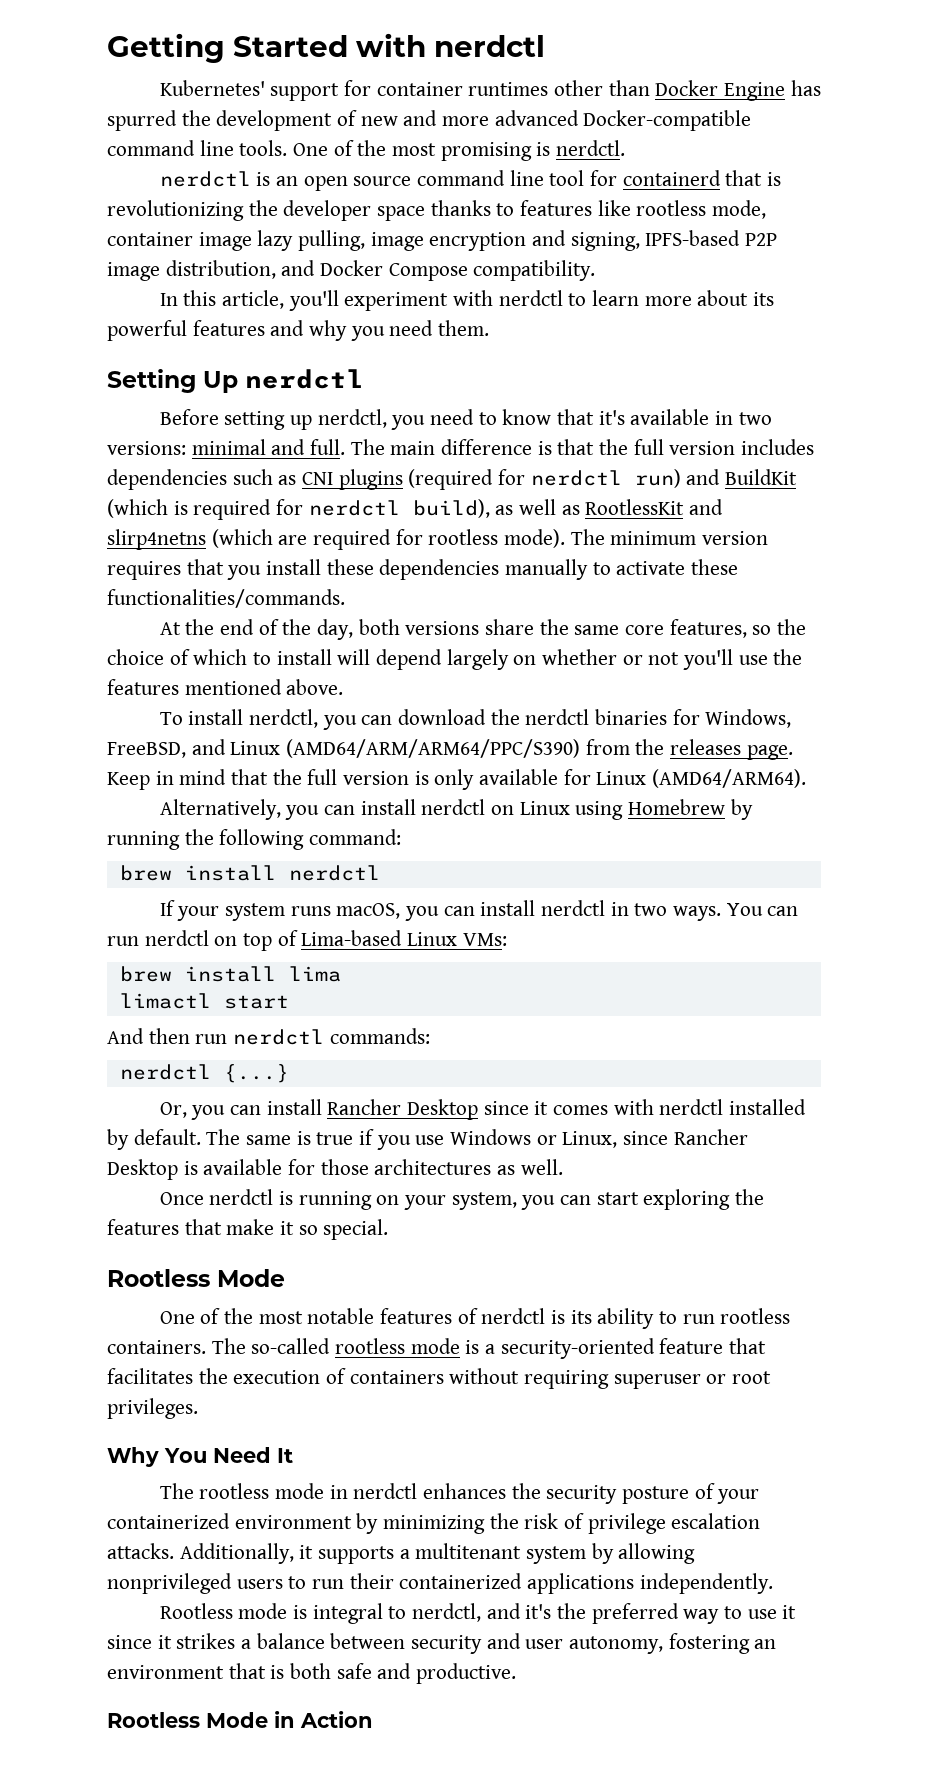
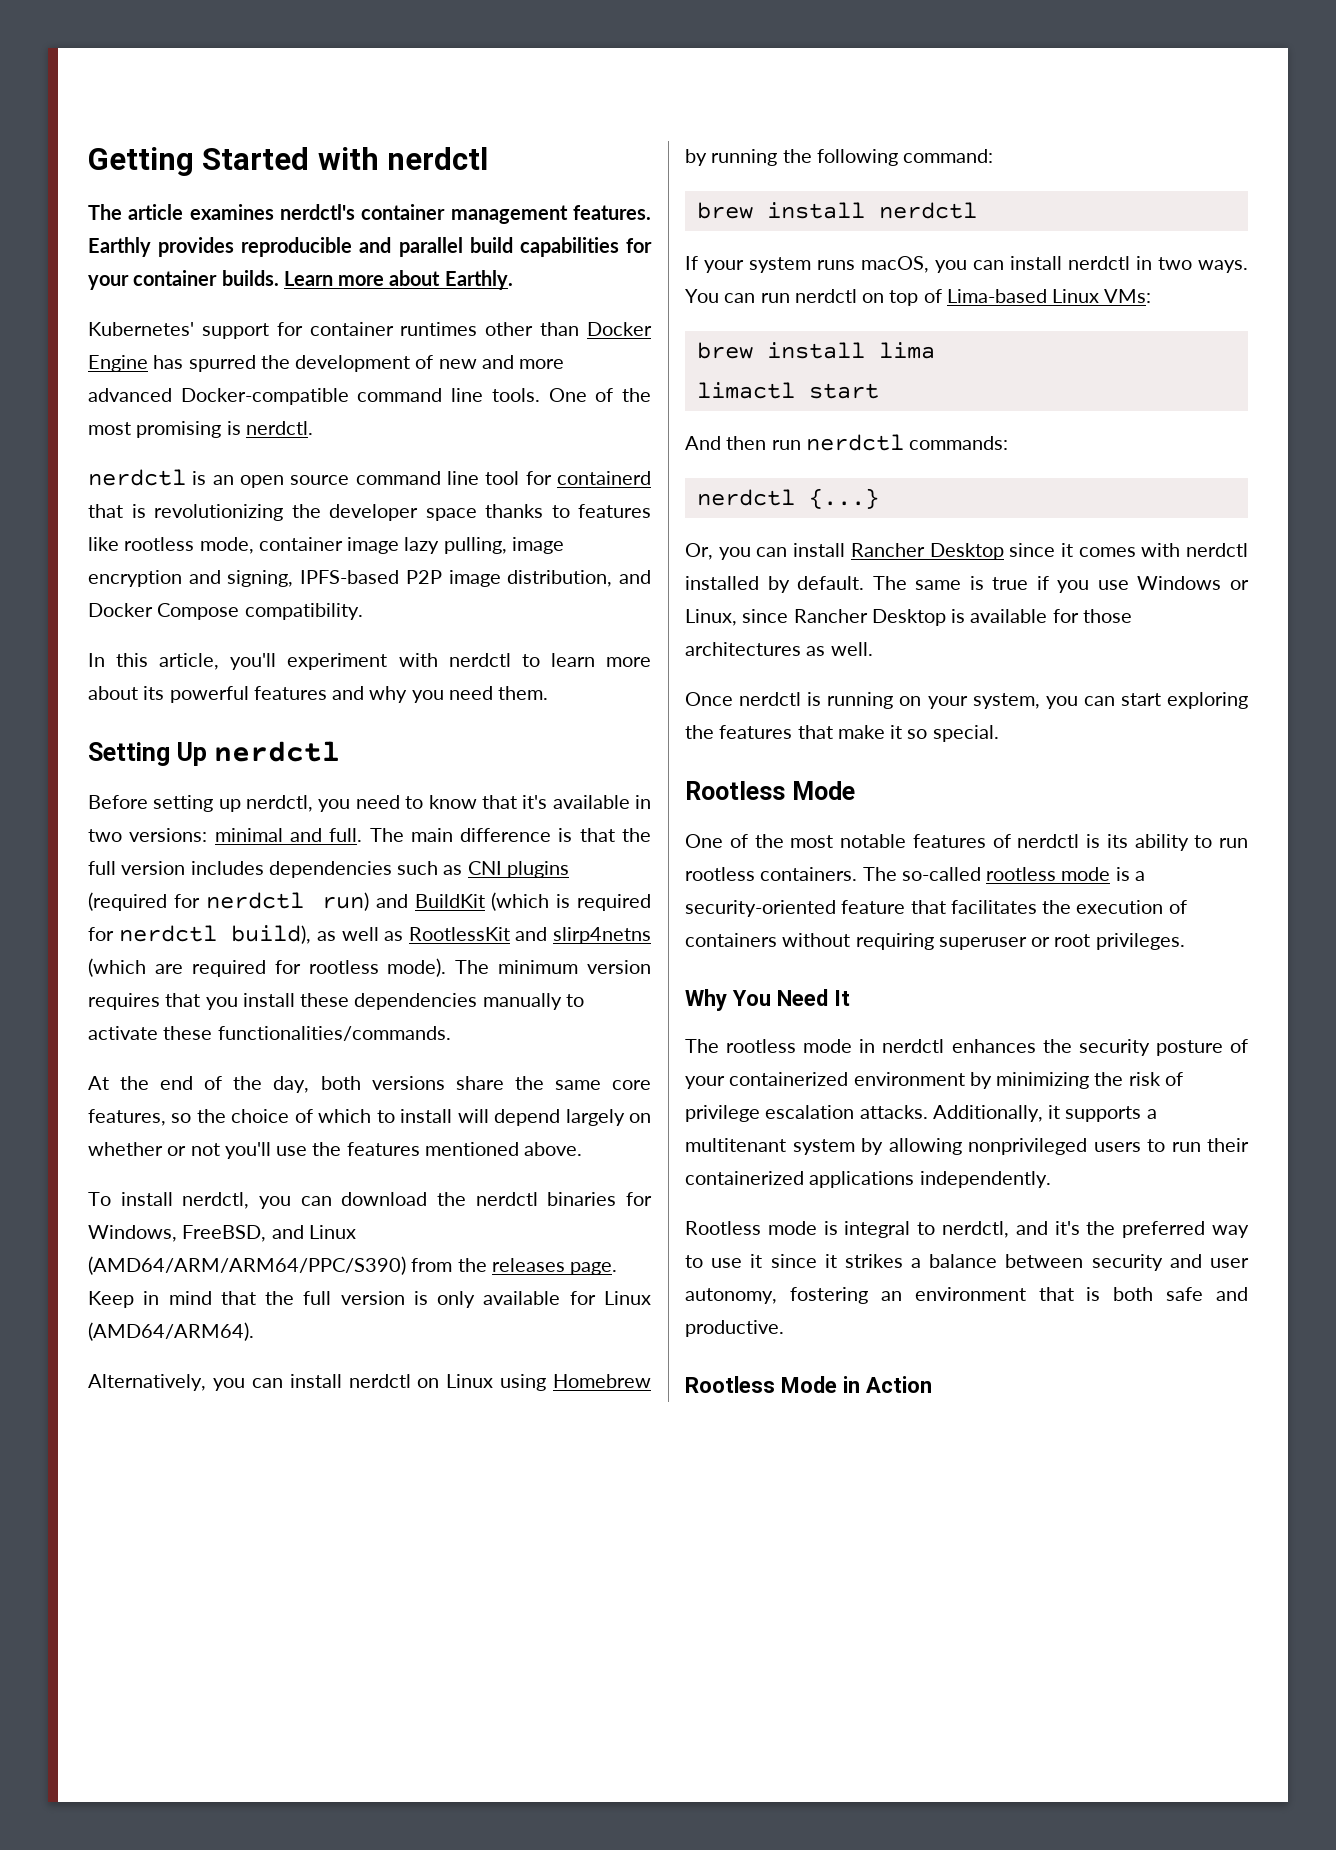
(545, 46) none -> [88,204,651,224] [88,237,652,257] [88,270,513,290] // The article examines nerdctl's container management features. Earthly provides reproducible and parallel build capabilities for your container builds. Learn more about Earthly.

